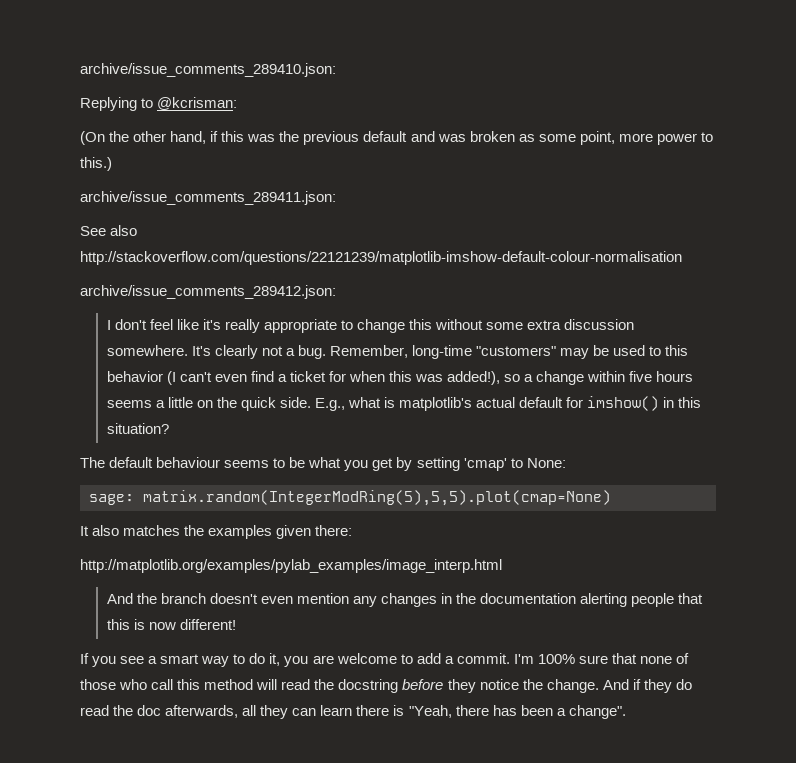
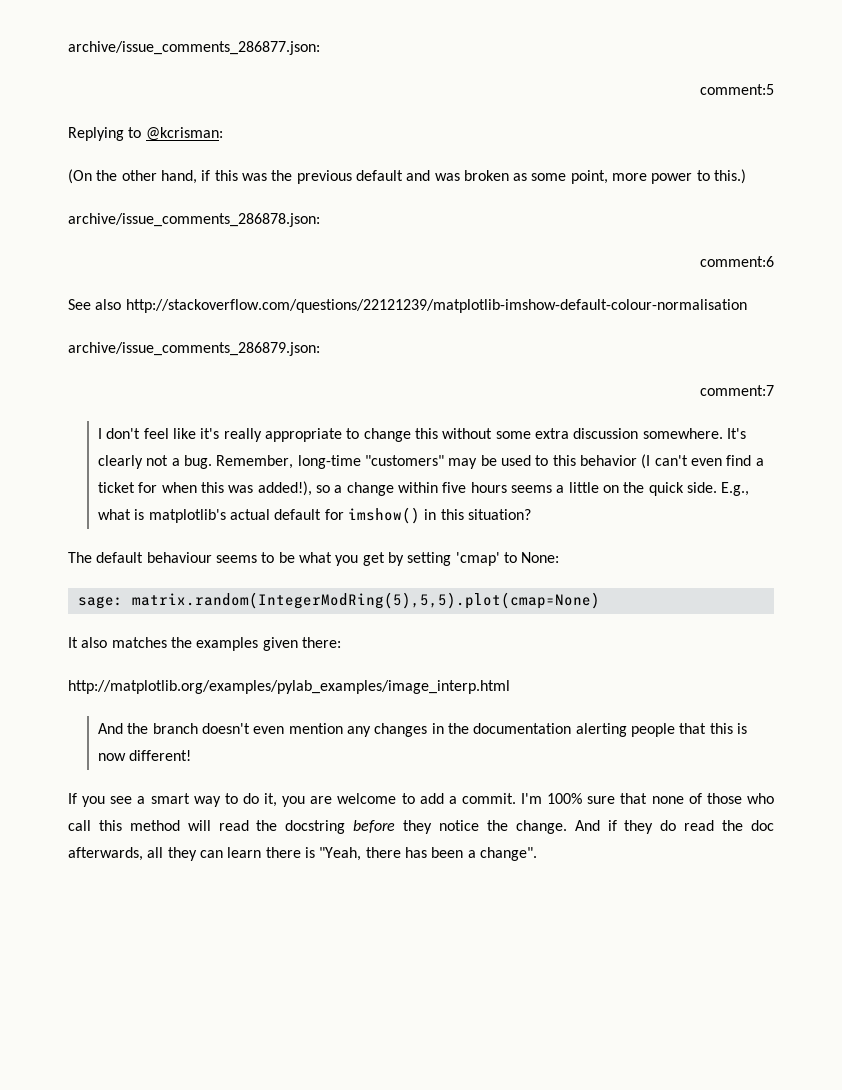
[80,63,336,77] archive/issue_comments_289410.json: -> [68,41,320,55] [700,84,774,95] archive/issue_comments_286877.json: // comment:5
[80,191,336,205] archive/issue_comments_289411.json: -> [68,213,320,227] [700,256,774,267] archive/issue_comments_286878.json: // comment:6
[80,285,336,299] archive/issue_comments_289412.json: -> [68,342,320,356] [700,385,774,396] archive/issue_comments_286879.json: // comment:7

